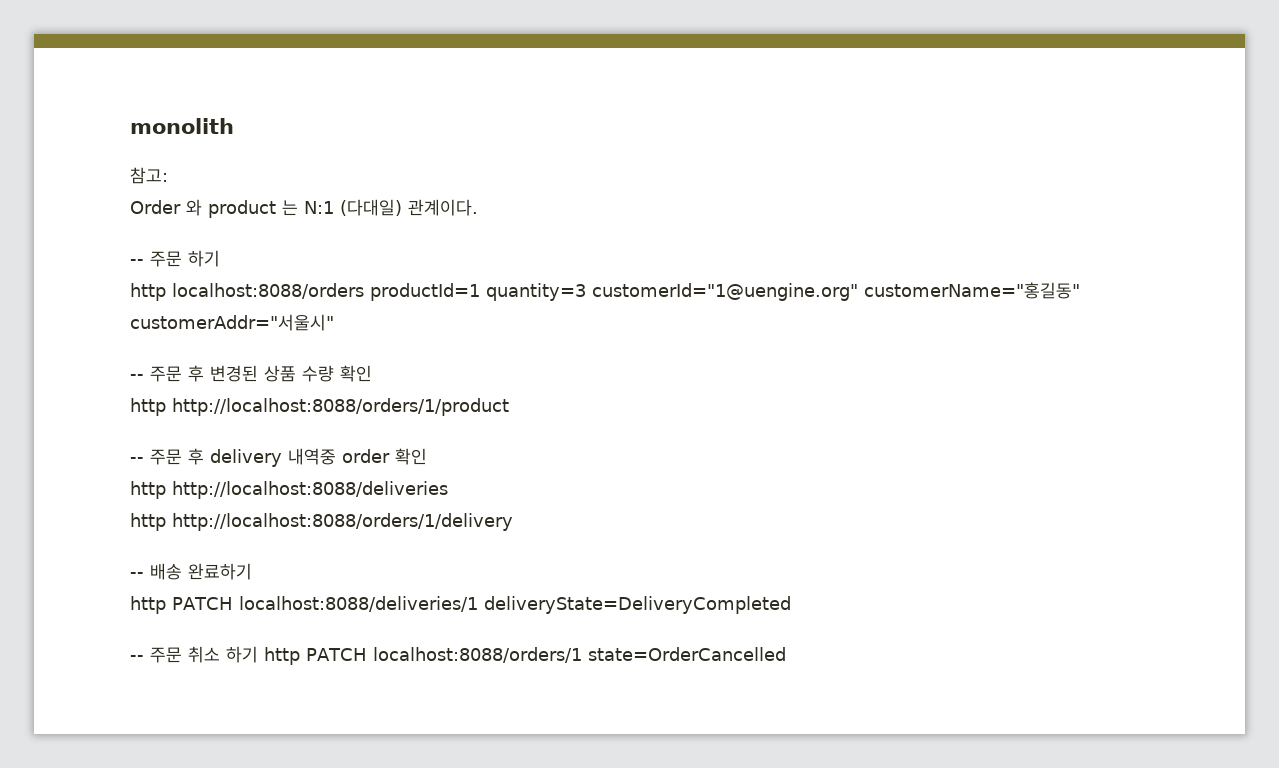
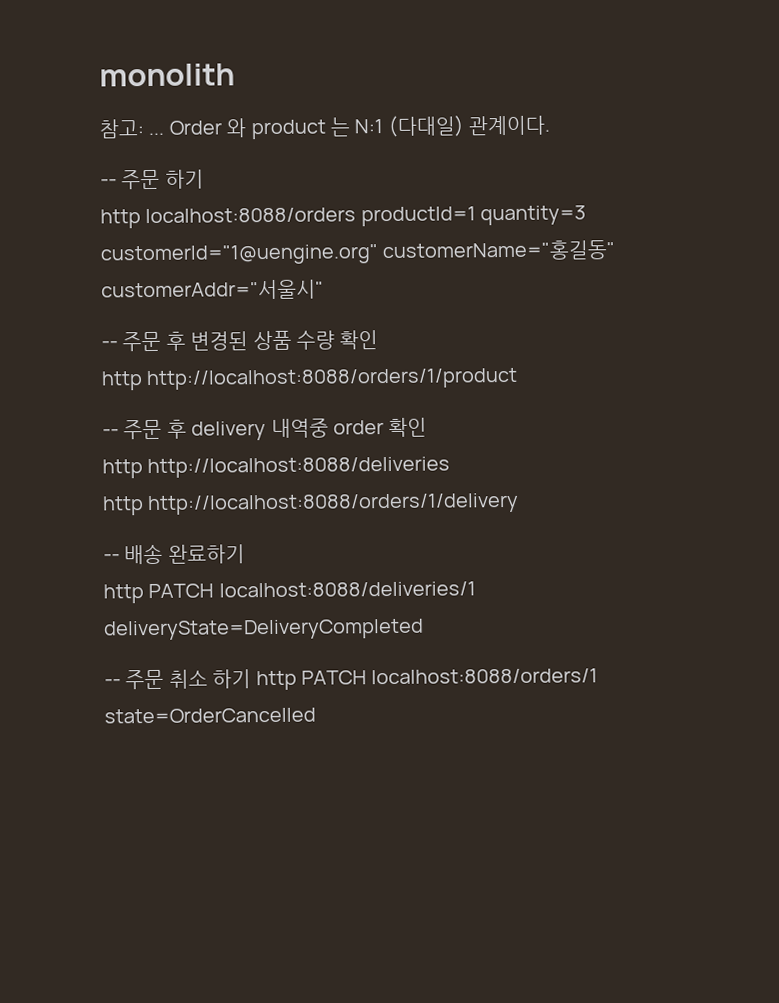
(168, 175) // -> [148,132,165,136] ...

